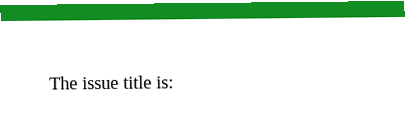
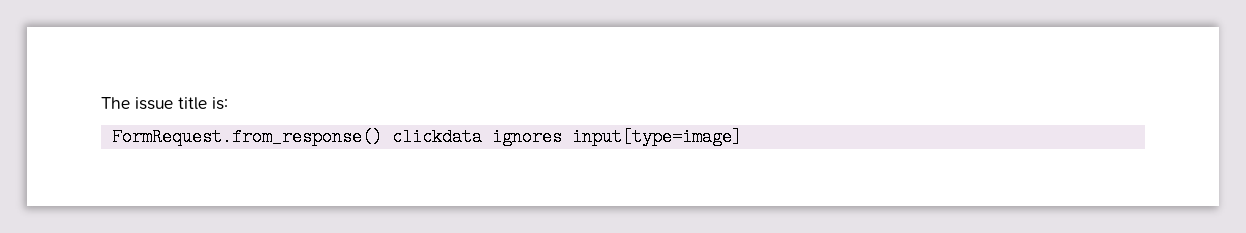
(174, 82) none -> [111,128,742,146] // FormRequest.from_response() clickdata ignores input[type=image]

